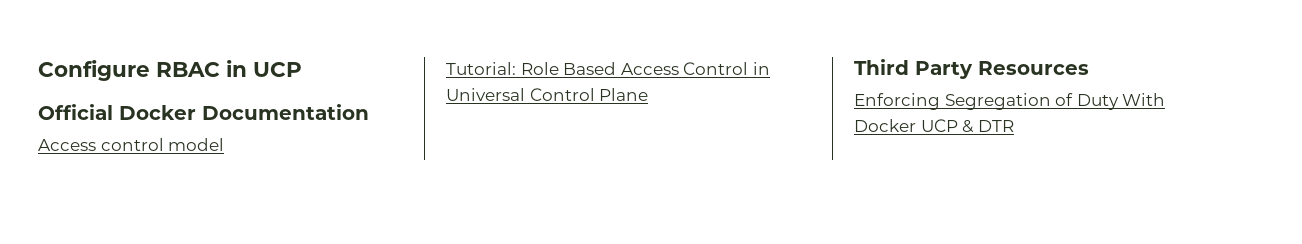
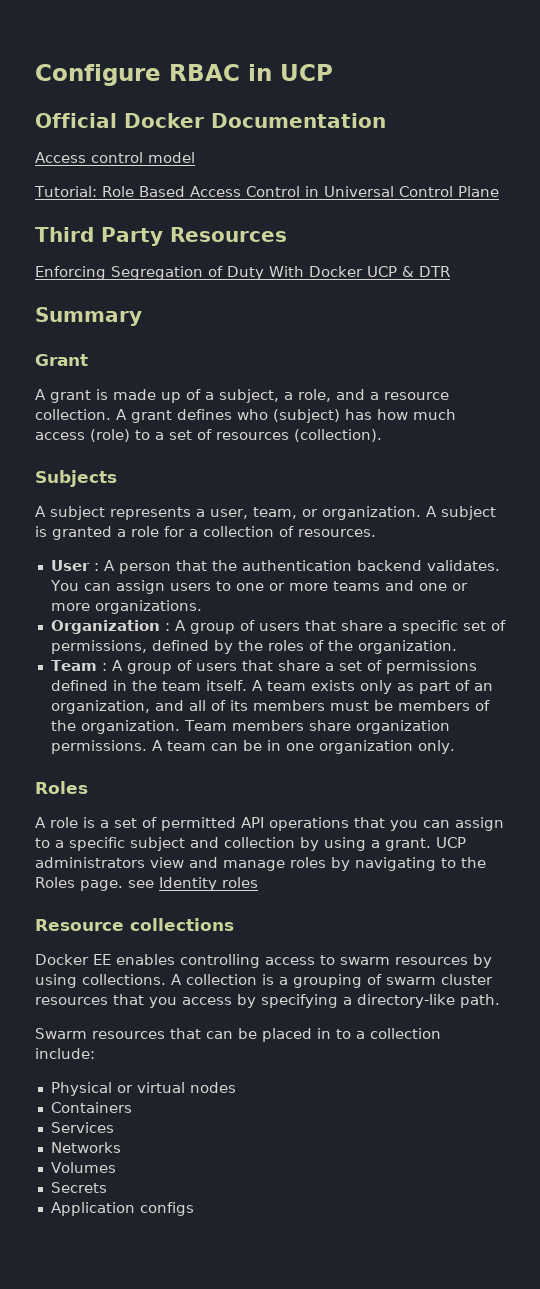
(1014, 126) none -> [35,307,142,326] [35,354,88,366] [35,389,449,403] [35,409,456,423] [35,429,382,442] [35,470,117,487] [35,506,496,520] [35,526,376,540] [50,560,500,574] [49,580,468,594] [50,600,202,614] [50,620,506,634] [50,640,457,654] [50,660,477,674] [50,680,493,694] [50,700,490,714] [50,720,450,734] [50,740,455,754] [35,781,88,794] [35,817,504,831] [35,837,466,851] [35,857,486,871] [35,877,258,891] [35,918,234,931] [35,954,492,968] [35,974,493,988] [35,994,500,1008] [35,1028,441,1042] [35,1048,95,1059] [50,1082,236,1096] [50,1102,132,1113] [50,1122,114,1133] [50,1142,121,1153] [50,1162,116,1173] [50,1182,107,1193] [50,1202,194,1216] // Summary // Grant // A grant is made up of a subject, a role, and a resource collection. A grant defines who (subject) has how much access (role) to a set of resources (collection). // Subjects // A subject represents a user, team, or organization. A subject is granted a role for a collection of resources. // User : A person that the authentication backend validates. You can assign users to one or more teams and one or more organizations. // Organization : A group of users that share a specific set of permissions, defined by the roles of the organization. // Team : A group of users that share a set of permissions defined in the team itself. A team exists only as part of an organization, and all of its members must be members of the organization. Team members share organization permissions. A team can be in one organization only. // Roles // A role is a set of permitted API operations that you can assign to a specific subject and collection by using a grant. UCP administrators view and manage roles by navigating to the Roles page. see Identity roles // Resource collections // Docker EE enables controlling access to swarm resources by using collections. A collection is a grouping of swarm cluster resources that you access by specifying a directory-like path. // Swarm resources that can be placed in to a collection include: // Physical or virtual nodes // Containers // Services // Networks // Volumes // Secrets // Application configs

